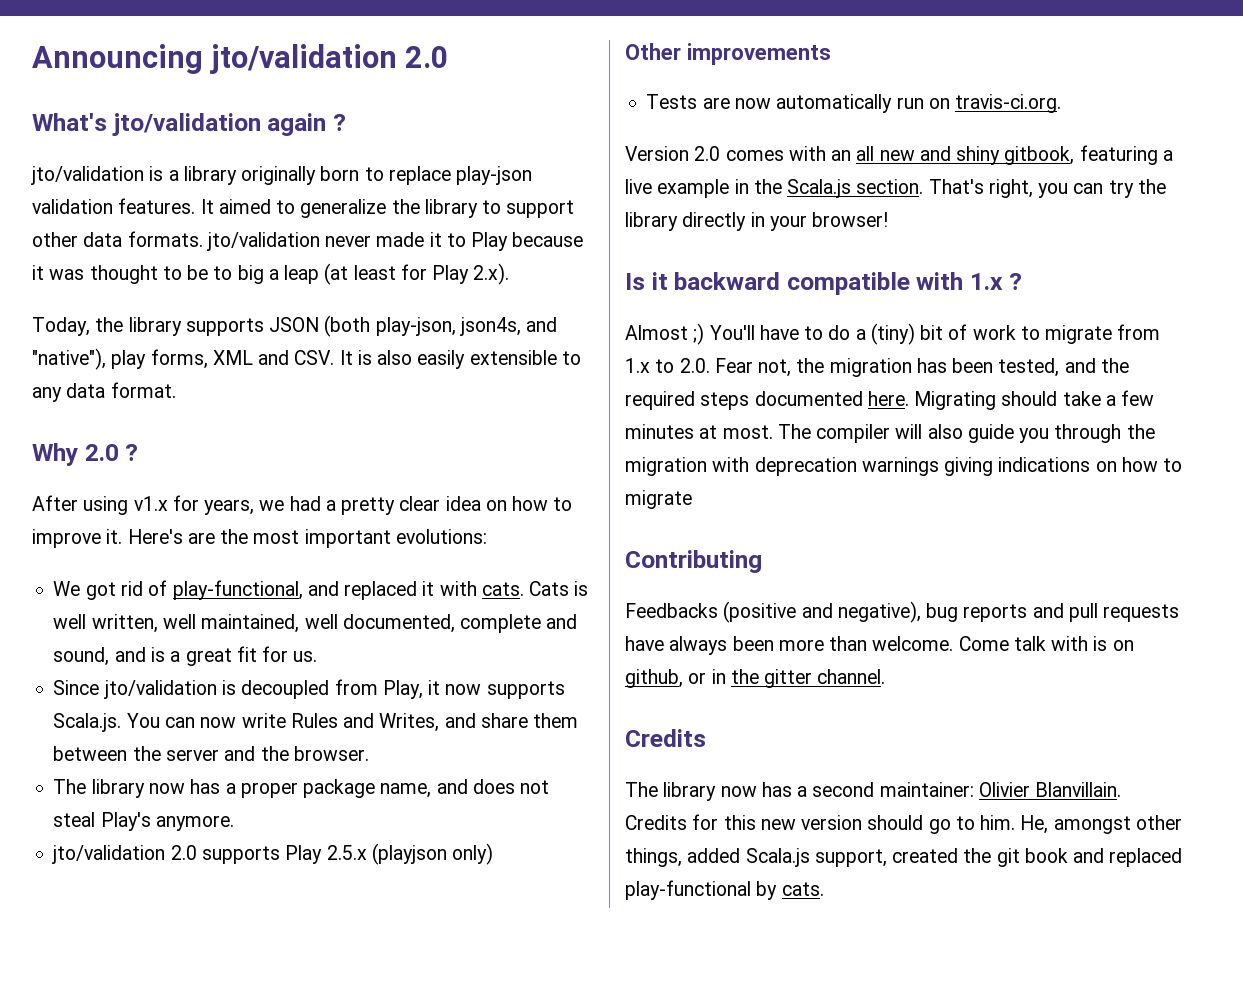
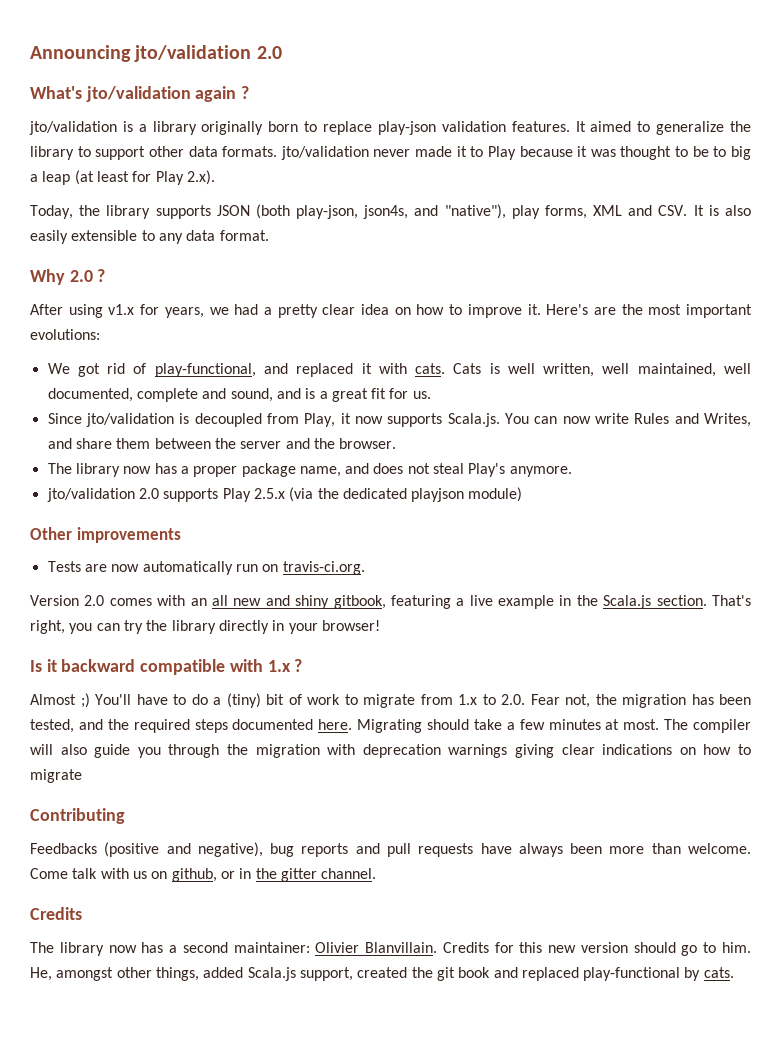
[371,843,494,865] (playjson only) -> [289,487,523,502] (via the dedicated playjson module)
(994, 466) none -> [561,744,595,755] clear
[1093,636,1108,651] is -> [132,871,147,879] us

